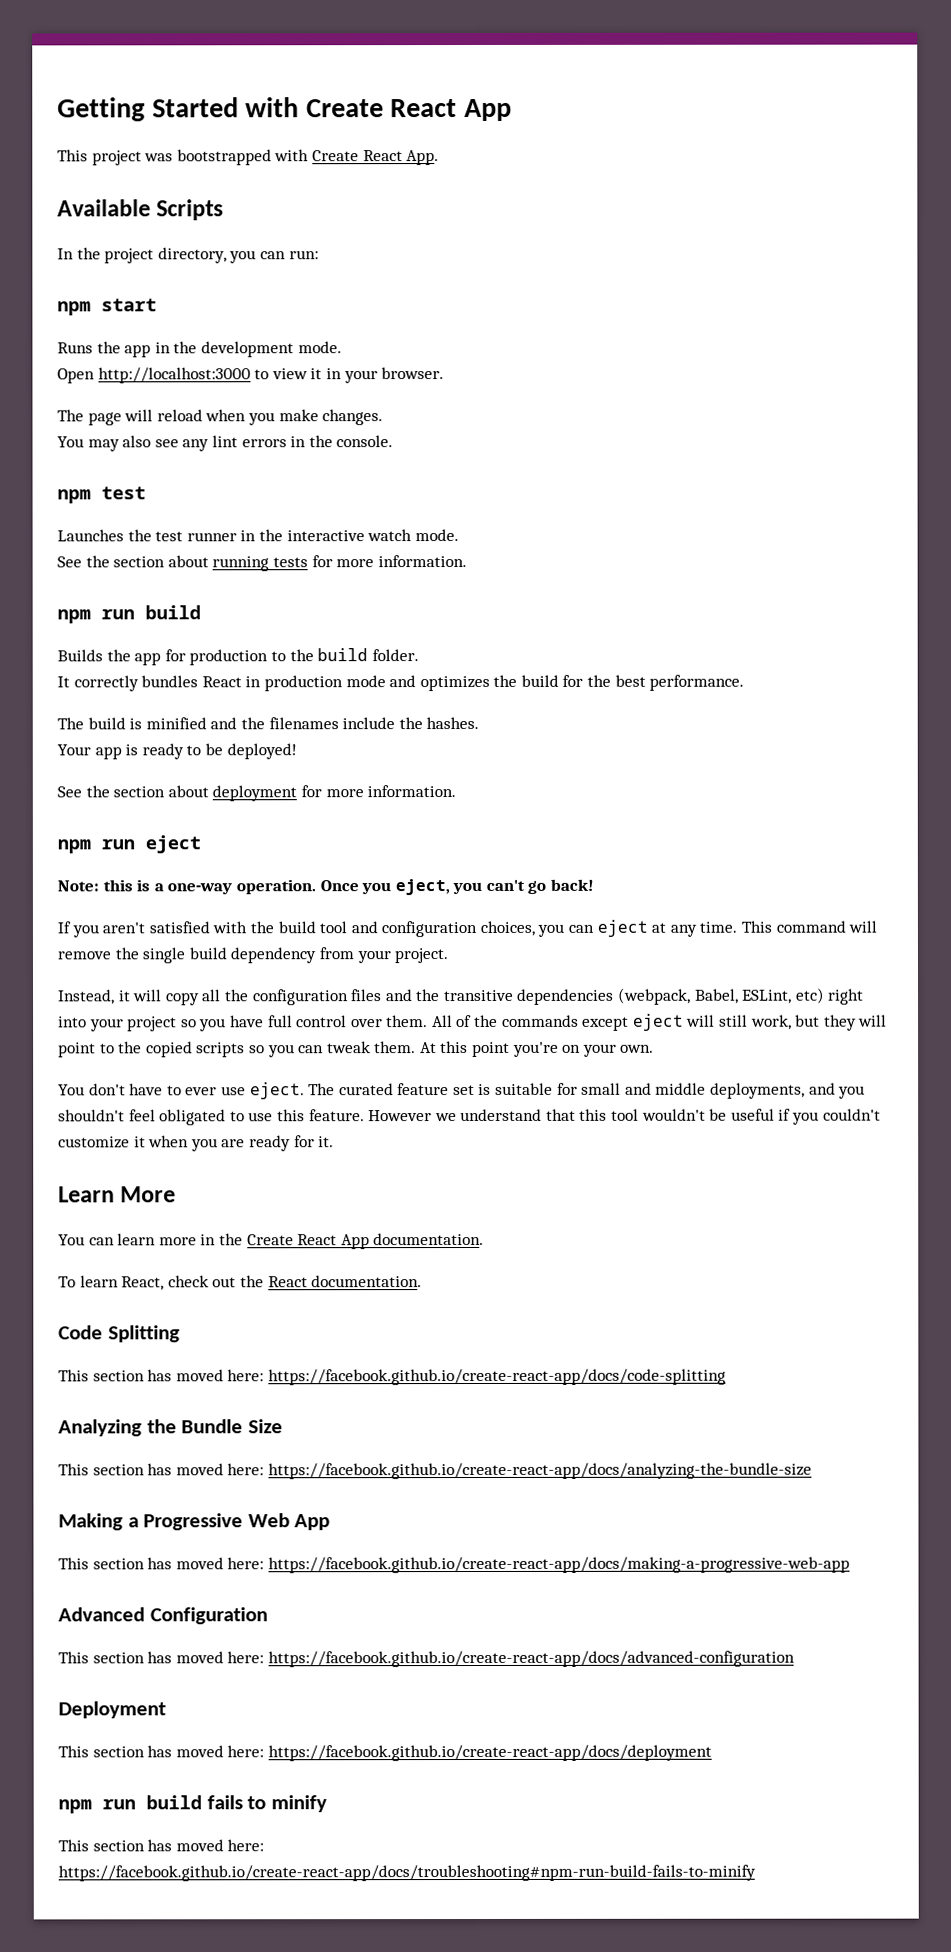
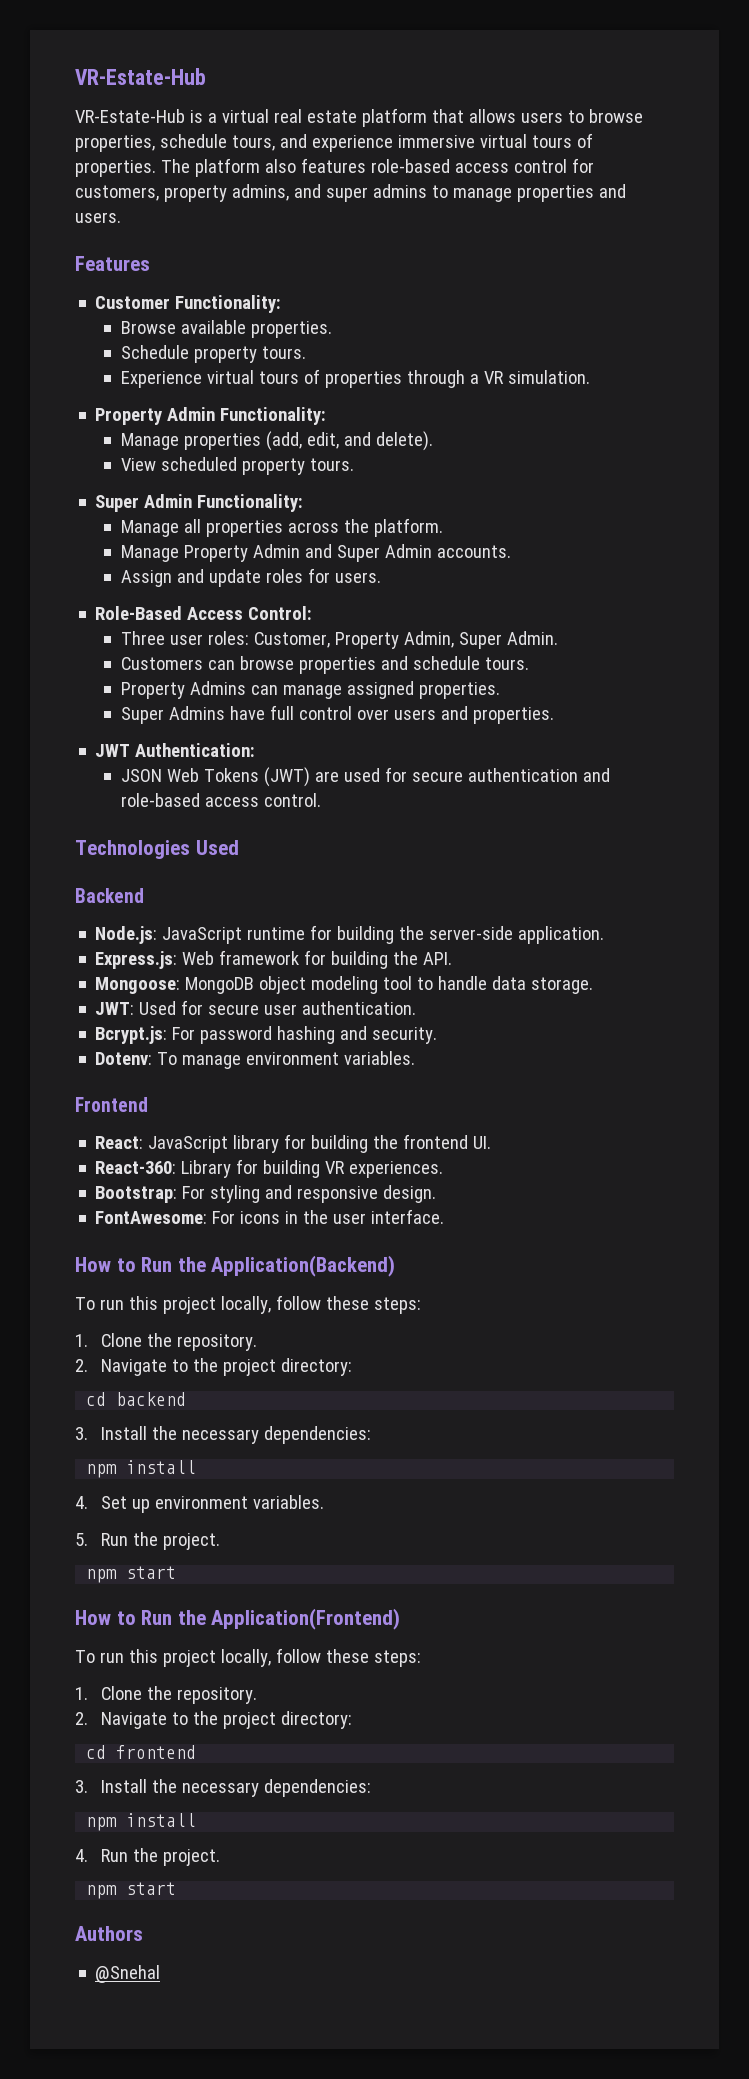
[57,97,512,122] [57,149,440,166] [57,199,225,221] [57,247,319,264] [57,298,157,316] [57,341,342,358] [57,367,445,384] [57,409,384,426] [57,435,394,452] [57,486,146,504] [57,529,459,542] [57,555,467,572] [57,605,201,624] [57,648,419,666] [57,674,745,692] [57,716,480,730] [57,743,297,760] [57,785,457,802] [57,835,201,854] [57,878,595,896] [57,919,878,938] [57,947,449,964] [58,987,865,1006] [58,1013,888,1032] [58,1041,655,1058] [58,1082,866,1100] [58,1108,881,1126] [58,1135,335,1152] [58,1186,177,1203] [58,1232,485,1250] [58,1275,423,1291] [58,1325,180,1343] [58,1368,726,1386] [58,1419,283,1437] [58,1462,812,1480] [58,1513,331,1531] [58,1556,850,1574] [58,1607,268,1625] [58,1650,795,1668] [58,1701,166,1719] [58,1744,712,1762] [58,1795,327,1814] [58,1839,265,1852] [58,1864,756,1882] Getting Started with Create React App // This project was bootstrapped with Create React App. // Available Scripts // In the project directory, you can run: // npm start // Runs the app in the development mode. // Open http://localhost:3000 to view it in your browser. // The page will reload when you make changes. // You may also see any lint errors in the console. // npm test // Launches the test runner in the interactive watch mode. // See the section about running tests for more information. // npm run build // Builds the app for production to the build folder. // It correctly bundles React in production mode and optimizes the build for the best performance. // The build is minified and the filenames include the hashes. // Your app is ready to be deployed! // See the section about deployment for more information. // npm run eject // Note: this is a one-way operation. Once you eject, you can't go back! // If you aren't satisfied with the build tool and configuration choices, you can eject at any time. This command will remove the single build dependency from your project. // Instead, it will copy all the configuration files and the transitive dependencies (webpack, Babel, ESLint, etc) right into your project so you have full control over them. All of the commands except eject will still work, but they will point to the copied scripts so you can tweak them. At this point you're on your own. // You don't have to ever use eject. The curated feature set is suitable for small and middle deployments, and you shouldn't feel obligated to use this feature. However we understand that this tool wouldn't be useful if you couldn't customize it when you are ready for it. // Learn More // You can learn more in the Create React App documentation. // To learn React, check out the React documentation. // Code Splitting // This section has moved here: https://facebook.github.io/create-react-app/docs/code-splitting // Analyzing the Bundle Size // This section has moved here: https://facebook.github.io/create-react-app/docs/analyzing-the-bundle-size // Making a Progressive Web App // This section has moved here: https://facebook.github.io/create-react-app/docs/making-a-progressive-web-app // Advanced Configuration // This section has moved here: https://facebook.github.io/create-react-app/docs/advanced-configuration // Deployment // This section has moved here: https://facebook.github.io/create-react-app/docs/deployment // npm run build fails to minify // This section has moved here: https://facebook.github.io/create-react-app/docs/troubleshooting#npm-run-build-fails-to-minify -> [75,68,206,85] [75,108,643,127] [75,133,593,152] [75,158,594,177] [75,184,626,202] [75,212,121,223] [75,256,150,271] [95,295,282,313] [120,320,332,338] [120,345,306,363] [120,369,590,388] [95,407,327,425] [120,431,433,451] [120,457,354,475] [95,494,304,512] [120,518,443,537] [120,544,511,562] [120,568,381,587] [95,606,313,620] [120,631,558,649] [120,656,529,674] [120,681,500,699] [120,705,554,724] [95,743,256,757] [120,767,610,787] [120,793,321,807] [75,840,239,859] [75,888,144,903] [95,925,605,944] [95,950,453,969] [95,976,594,994] [95,1000,417,1015] [95,1026,438,1044] [95,1051,416,1069] [75,1097,148,1112] [95,1134,492,1153] [95,1159,444,1178] [95,1185,437,1203] [95,1209,445,1224] [75,1255,396,1277] [75,1295,421,1314] [75,1333,257,1351] [75,1358,352,1376] [86,1392,187,1406] [75,1426,371,1444] [86,1460,197,1478] [75,1495,324,1513] [75,1532,220,1550] [86,1566,177,1583] [75,1608,401,1630] [75,1648,421,1667] [75,1686,257,1704] [75,1711,352,1729] [86,1745,197,1759] [75,1779,371,1797] [86,1813,197,1831] [75,1848,220,1866] [86,1882,177,1899] [75,1926,143,1941] [95,1965,161,1983] VR-Estate-Hub // VR-Estate-Hub is a virtual real estate platform that allows users to browse properties, schedule tours, and experience immersive virtual tours of properties. The platform also features role-based access control for customers, property admins, and super admins to manage properties and users. // Features // Customer Functionality: // Browse available properties. // Schedule property tours. // Experience virtual tours of properties through a VR simulation. // Property Admin Functionality: // Manage properties (add, edit, and delete). // View scheduled property tours. // Super Admin Functionality: // Manage all properties across the platform. // Manage Property Admin and Super Admin accounts. // Assign and update roles for users. // Role-Based Access Control: // Three user roles: Customer, Property Admin, Super Admin. // Customers can browse properties and schedule tours. // Property Admins can manage assigned properties. // Super Admins have full control over users and properties. // JWT Authentication: // JSON Web Tokens (JWT) are used for secure authentication and role-based access control. // Technologies Used // Backend // Node.js: JavaScript runtime for building the server-side application. // Express.js: Web framework for building the API. // Mongoose: MongoDB object modeling tool to handle data storage. // JWT: Used for secure user authentication. // Bcrypt.js: For password hashing and security. // Dotenv: To manage environment variables. // Frontend // React: JavaScript library for building the frontend UI. // React-360: Library for building VR experiences. // Bootstrap: For styling and responsive design. // FontAwesome: For icons in the user interface. // How to Run the Application(Backend) // To run this project locally, follow these steps: // 1. Clone the repository. // 2. Navigate to the project directory: // cd backend // 3. Install the necessary dependencies: // npm install // 4. Set up environment variables. // 5. Run the project. // npm start // How to Run the Application(Frontend) // To run this project locally, follow these steps: // 1. Clone the repository. // 2. Navigate to the project directory: // cd frontend // 3. Install the necessary dependencies: // npm install // 4. Run the project. // npm start // Authors // @Snehal

